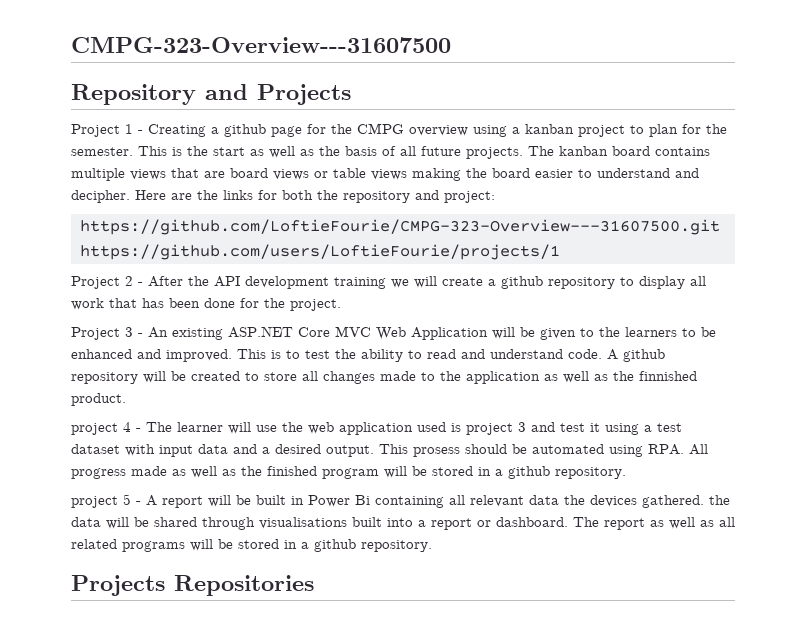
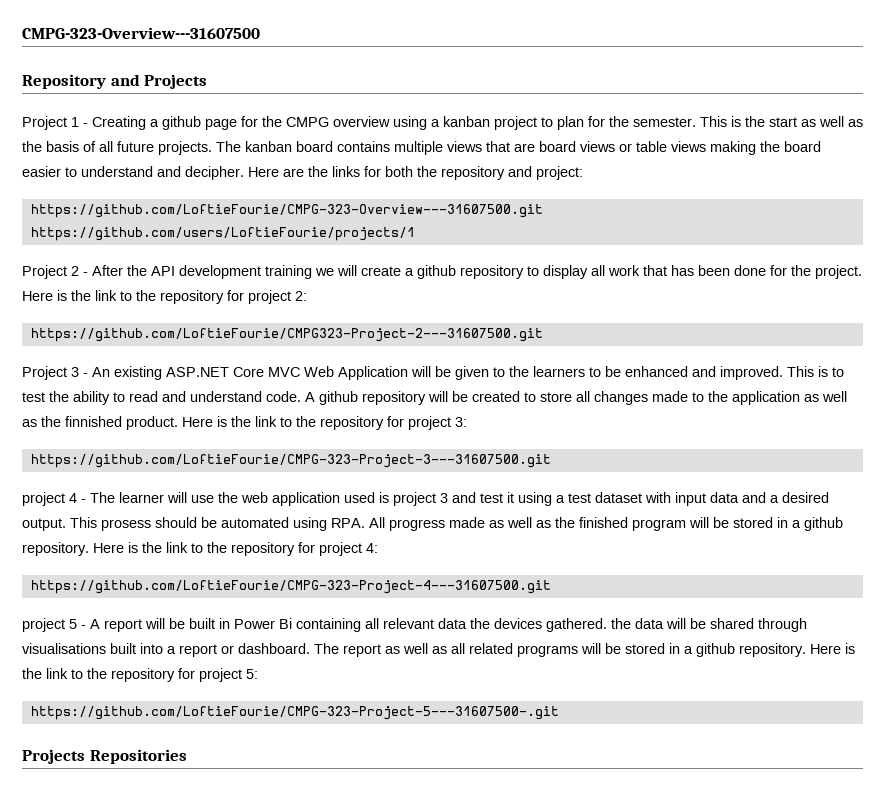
(341, 305) none -> [22,290,307,304] [30,328,543,342] Here is the link to the repository for project 2: // https://github.com/LoftieFourie/CMPG323-Project-2---31607500.git
(126, 399) none -> [182,416,467,430] [30,454,551,468] Here is the link to the repository for project 3: // https://github.com/LoftieFourie/CMPG-323-Project-3---31607500.git
(626, 473) none -> [93,542,378,556] [30,580,551,594] Here is the link to the repository for project 4: // https://github.com/LoftieFourie/CMPG-323-Project-4---31607500.git
(432, 546) none -> [810,643,855,654] [22,668,258,682] [30,706,559,720] Here is the link to the repository for project 5: // https://github.com/LoftieFourie/CMPG-323-Project-5---31607500-.git

